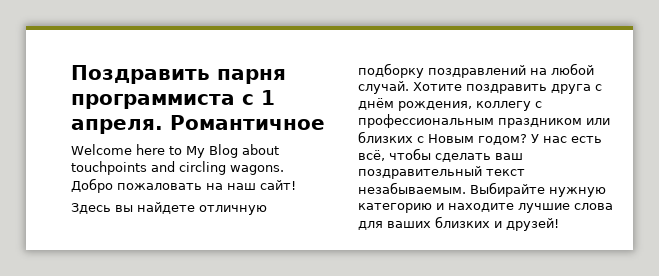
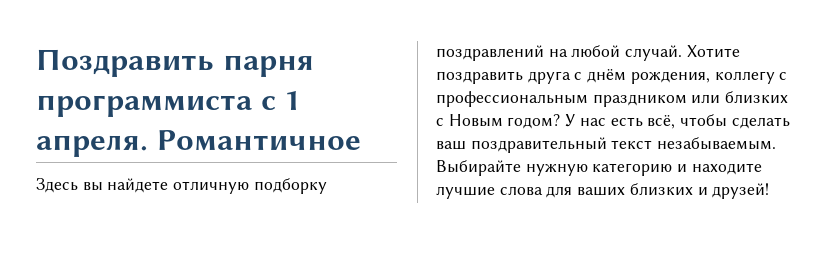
[71,144,279,158] [71,161,284,175] [71,178,296,193] // Welcome here to My Blog about touchpoints and circling wagons. Добро пожаловать на наш сайт! -> (361, 140) none

